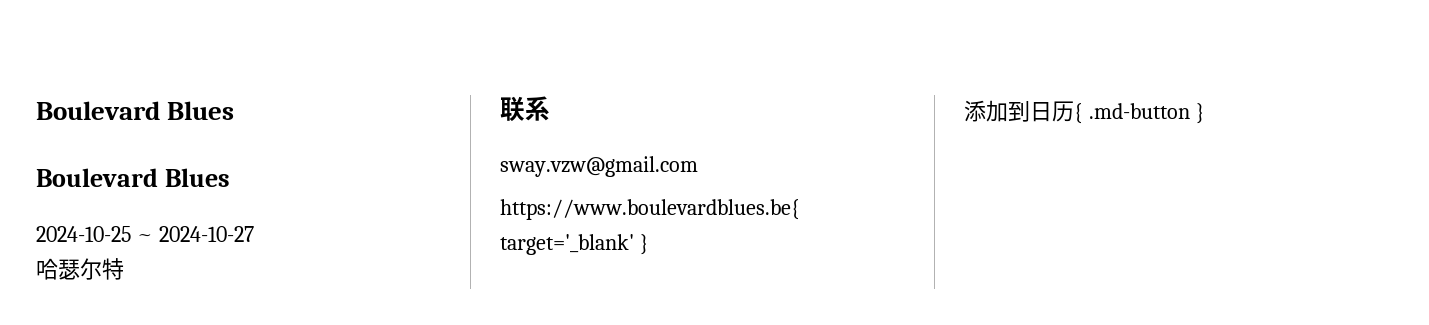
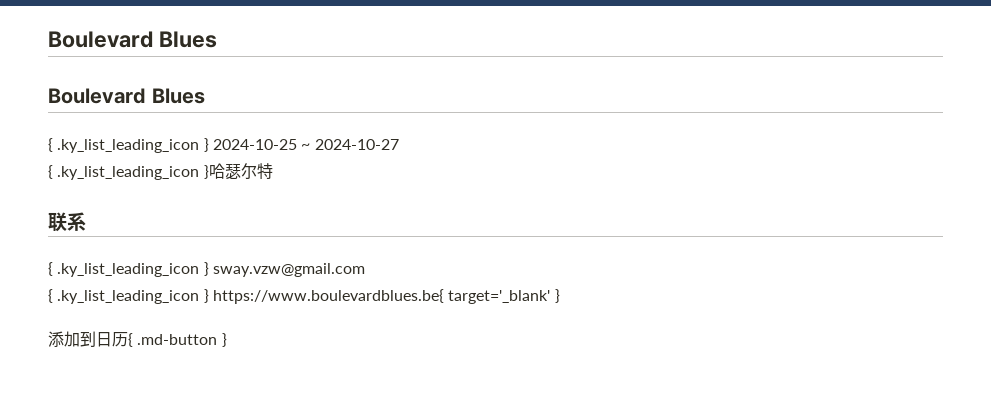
(230, 177) none -> [48,138,209,153] { .ky_list_leading_icon }
(254, 234) none -> [48,165,209,180] { .ky_list_leading_icon }
[500,156,698,177] sway.vzw@gmail.com // -> [48,262,365,277] [48,289,209,304] { .ky_list_leading_icon } sway.vzw@gmail.com // { .ky_list_leading_icon }

